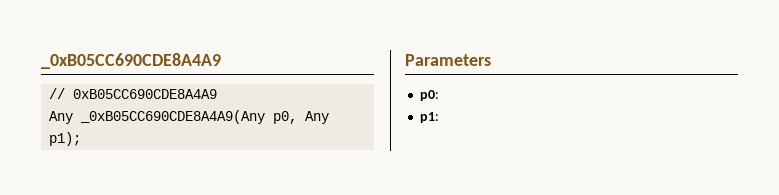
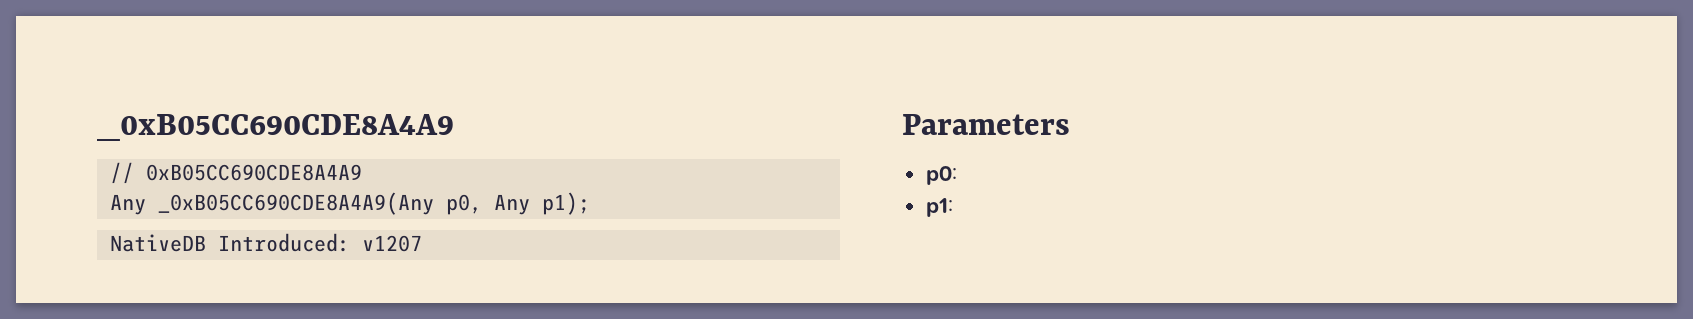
(82, 139) none -> [110,233,423,252] // NativeDB Introduced: v1207

